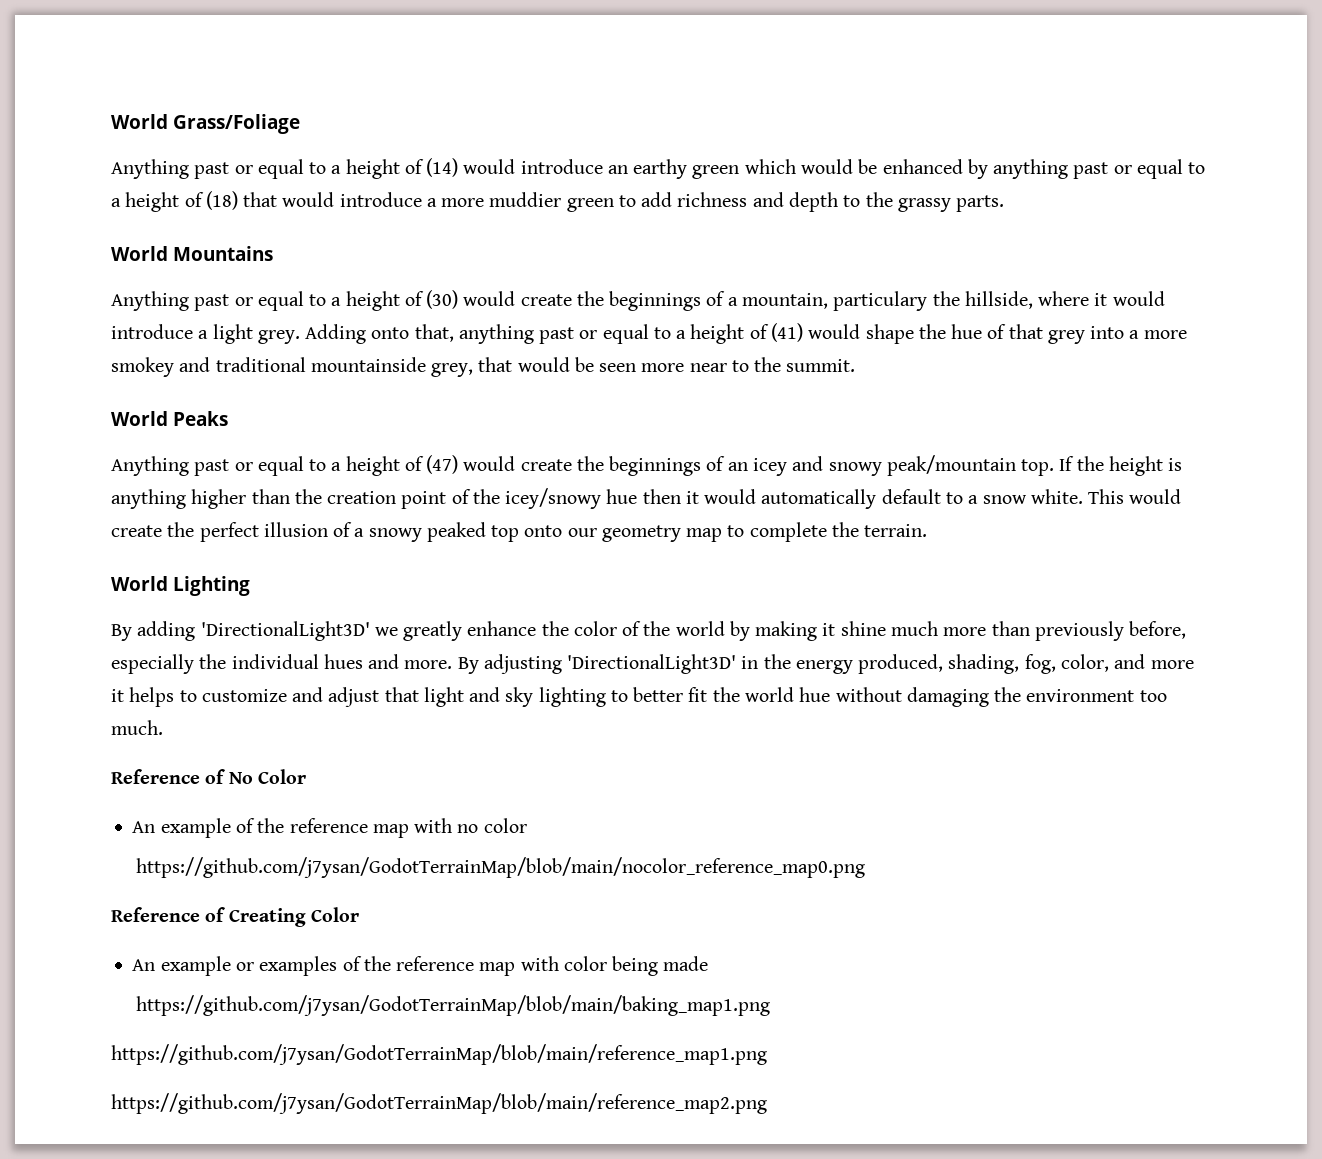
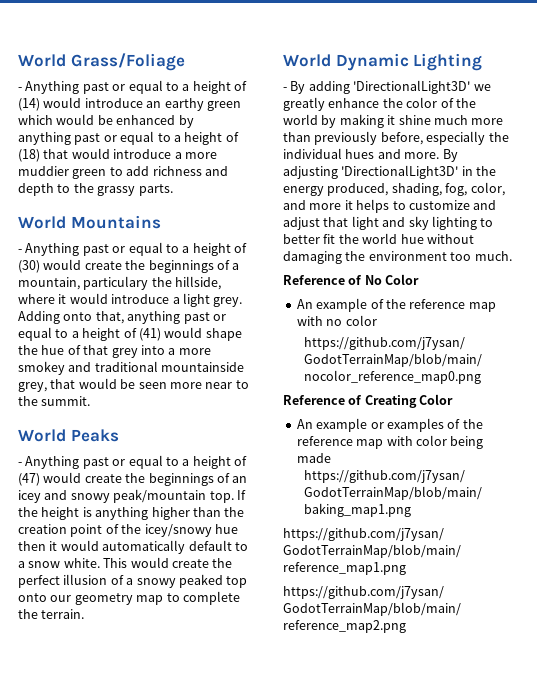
(301, 124) none -> [18,87,22,91] -
(274, 253) none -> [18,249,22,253] -
(229, 418) none -> [18,462,22,466] -
(168, 583) none -> [335,53,409,71] Dynamic
(251, 586) none -> [283,87,287,91] -

